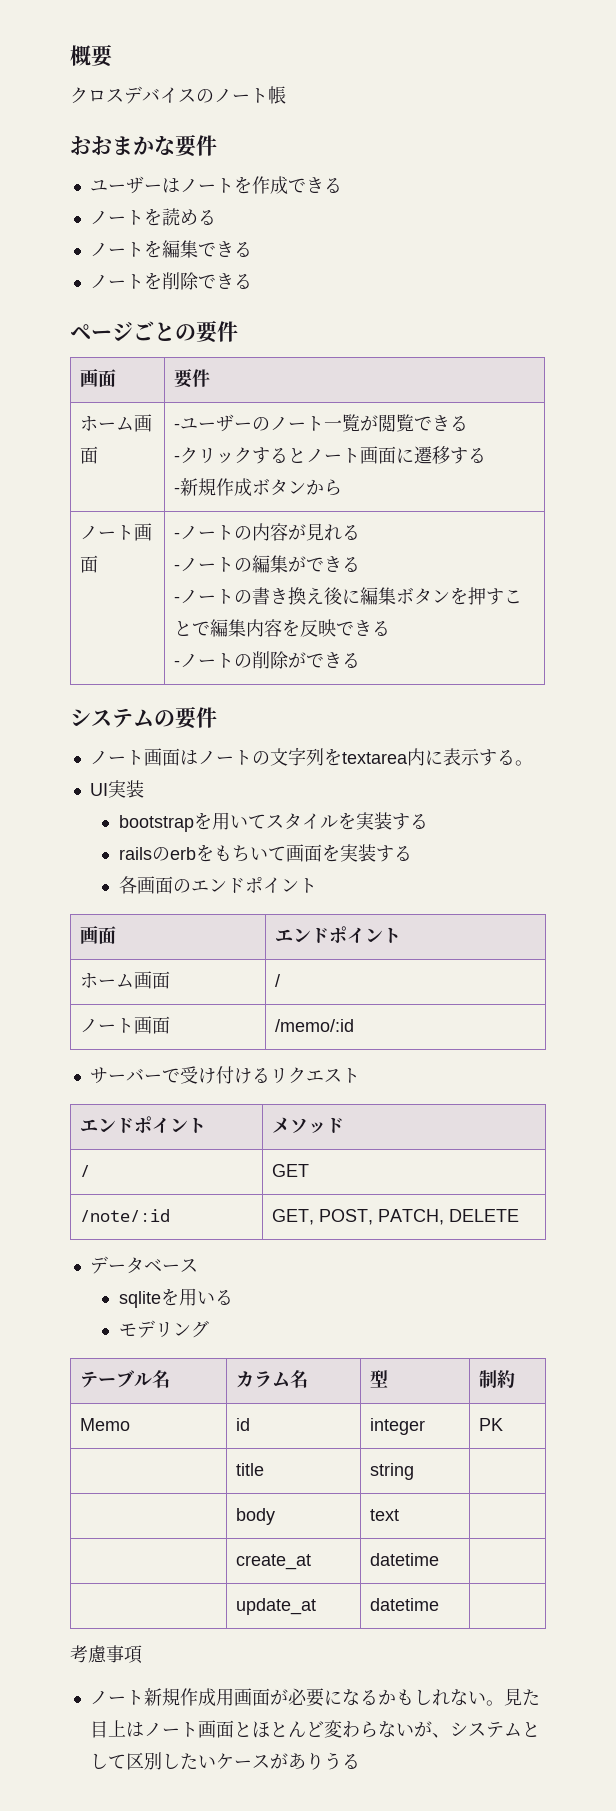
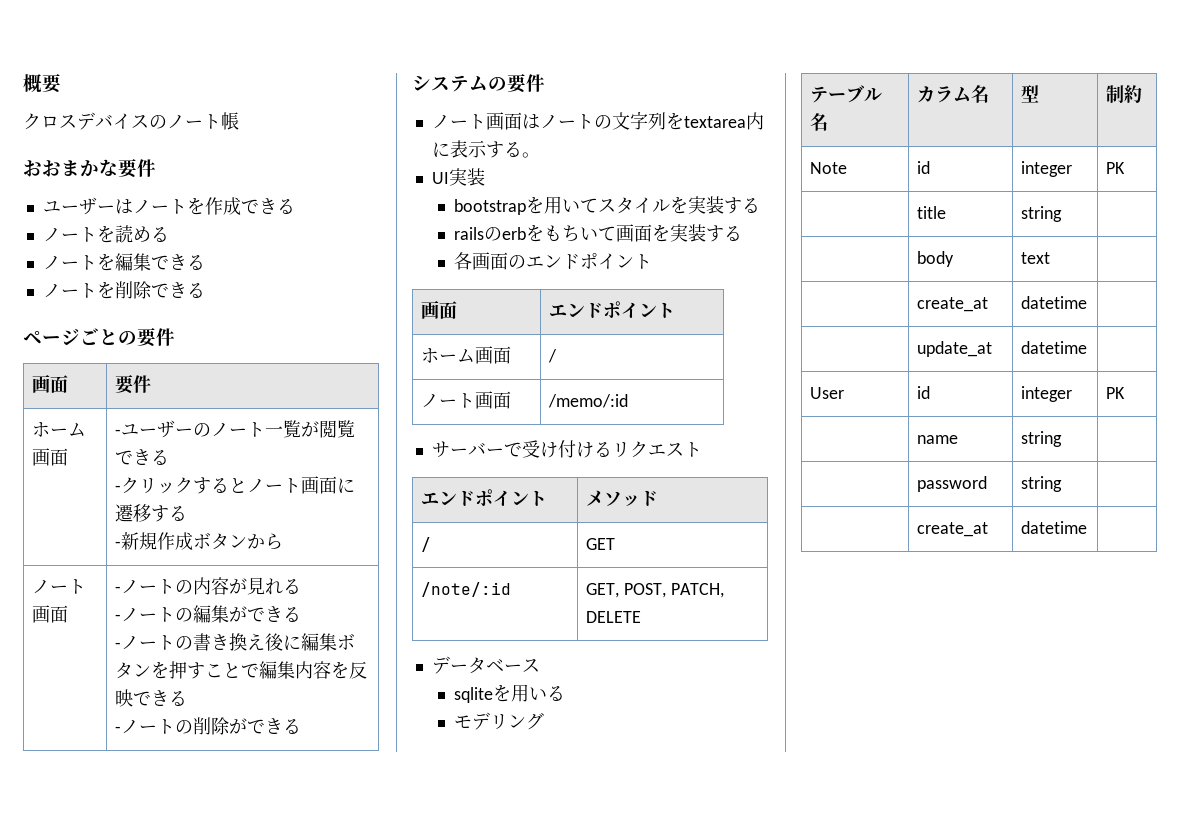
[79,1418,130,1431] Memo -> [810,162,848,174] Note
[70,1645,142,1664] [89,1688,540,1707] [89,1720,540,1738] [89,1752,360,1770] // 考慮事項 // ノート新規作成用画面が必要になるかもしれない。見た目上はノート画面とほとんど変わらないが、システムとして区別したいケースがありうる -> [810,387,845,399] [917,386,931,399] [1021,386,1073,402] [1106,387,1126,399] [917,435,959,444] [1021,431,1063,447] [917,476,988,492] [1021,476,1063,492] [917,522,989,537] [1021,521,1088,534] // User | id | integer | PK // | name | string | // | password | string | // | create_at | datetime |

